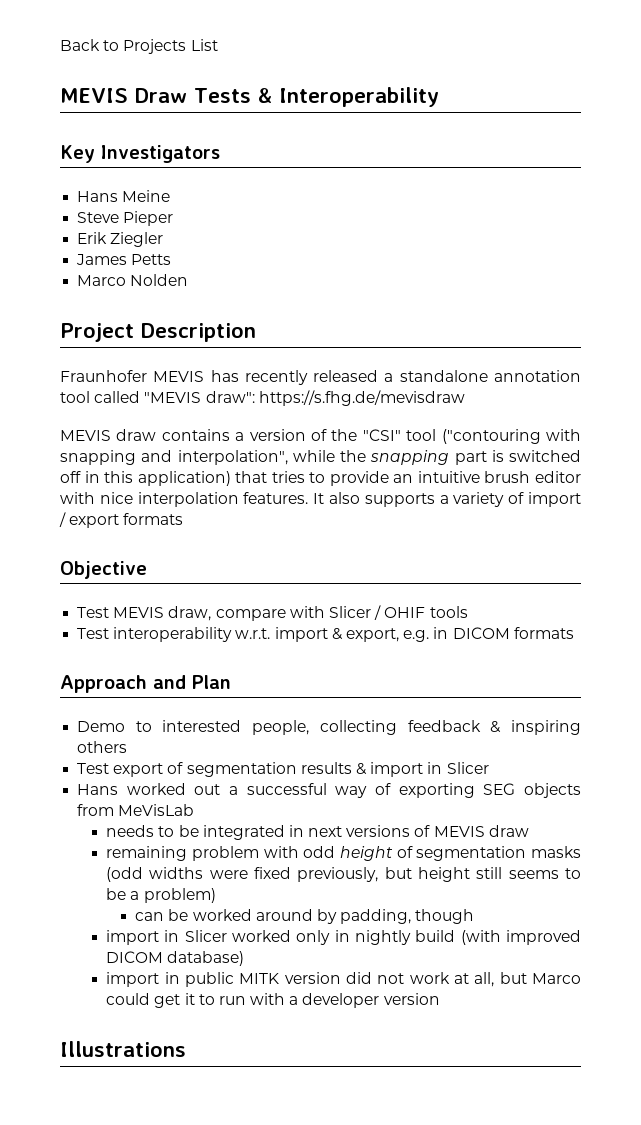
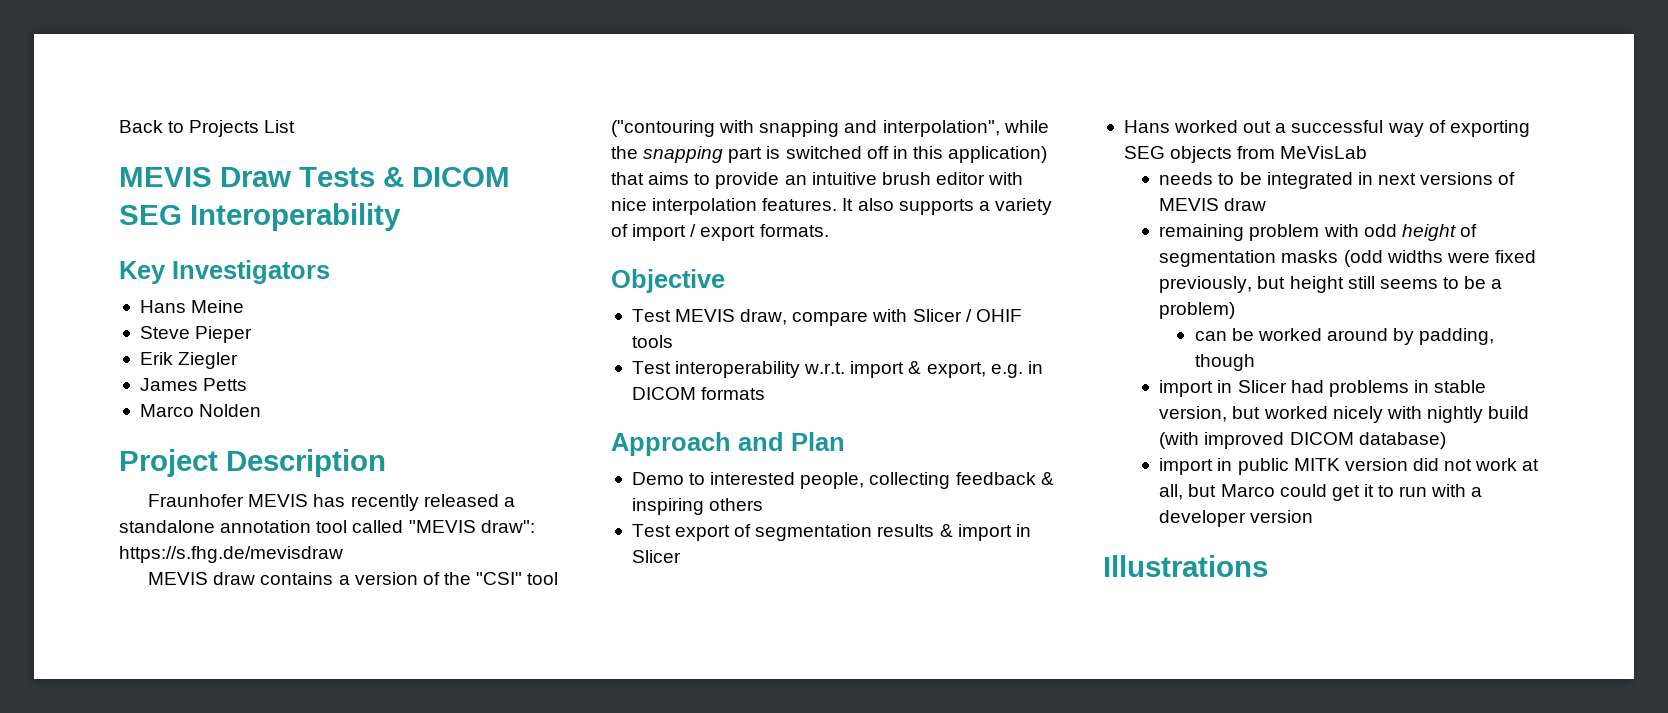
(272, 95) none -> [412,167,510,187] [119,205,182,225] DICOM SEG
[271,471,305,483] tries -> [648,172,690,185] aims
[123,513,184,525] formats -> [759,224,829,237] formats.
[232,930,350,945] worked only in -> [1290,380,1487,397] [1159,406,1422,423] had problems in stable version, but worked nicely with

